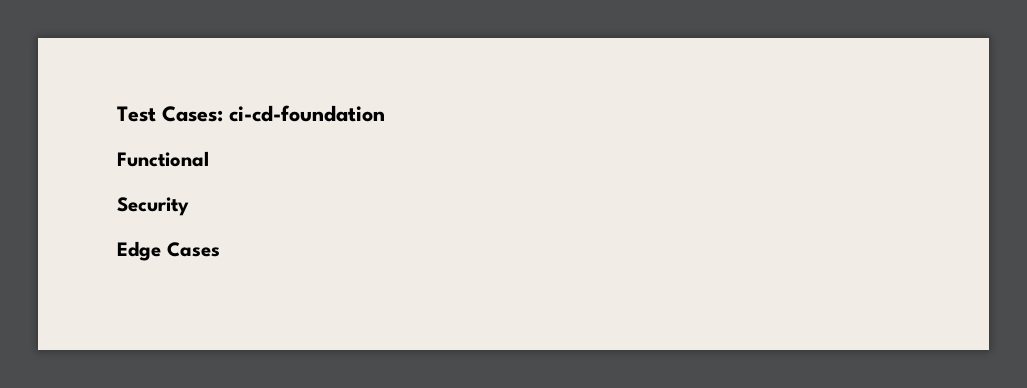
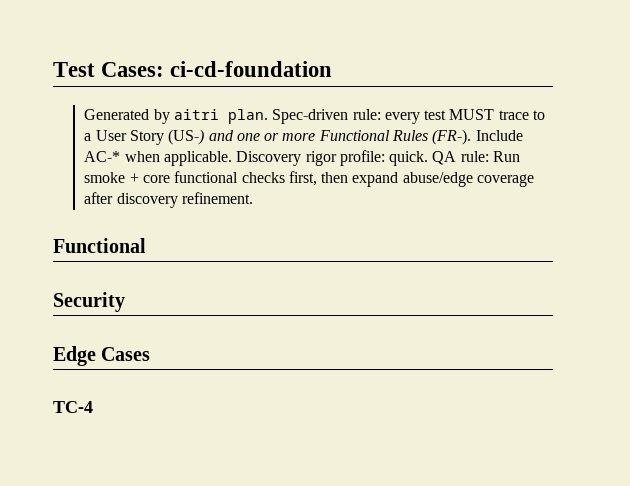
(385, 113) none -> [84,109,546,124] [84,129,523,145] [84,150,521,166] [84,171,535,187] [84,192,253,208] // Generated by aitri plan. Spec-driven rule: every test MUST trace to a User Story (US-) and one or more Functional Rules (FR-). Include AC-* when applicable. Discovery rigor profile: quick. QA rule: Run smoke + core functional checks first, then expand abuse/edge coverage after discovery refinement.
(220, 249) none -> [53,401,93,413] // TC-4

